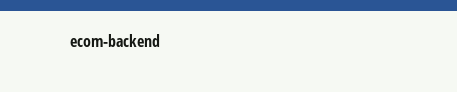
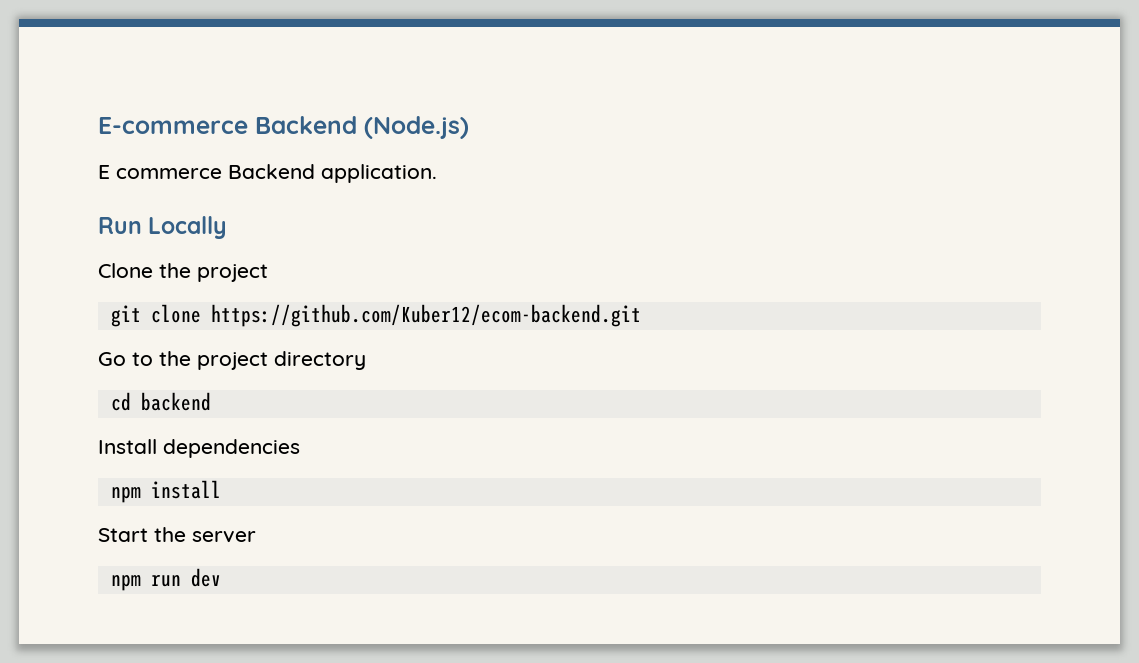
[70,34,160,47] ecom-backend -> [98,116,469,139] [98,164,437,183] [98,216,228,239] [98,263,268,282] [110,304,641,327] [98,351,366,370] [110,392,211,411] [98,439,300,458] [110,480,221,503] [98,527,256,543] [110,568,221,591] E-commerce Backend (Node.js) // E commerce Backend application. // Run Locally // Clone the project // git clone https://github.com/Kuber12/ecom-backend.git // Go to the project directory // cd backend // Install dependencies // npm install // Start the server // npm run dev

